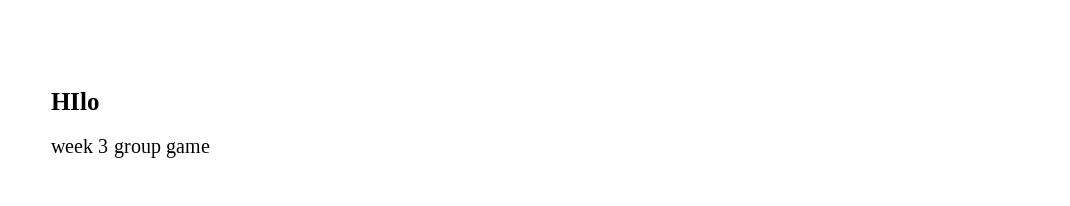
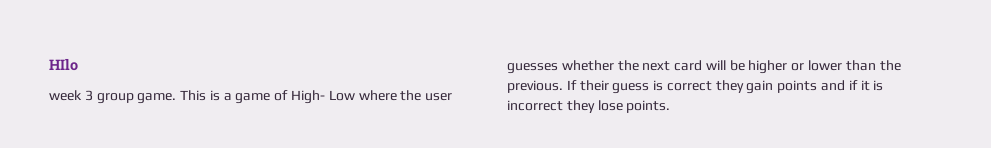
[166,142,211,158] game -> [137,90,453,104] [507,60,901,74] [507,80,884,94] [507,100,671,113] game. This is a game of High- Low where the user guesses whether the next card will be higher or lower than the previous. If their guess is correct they gain points and if it is incorrect they lose points.

